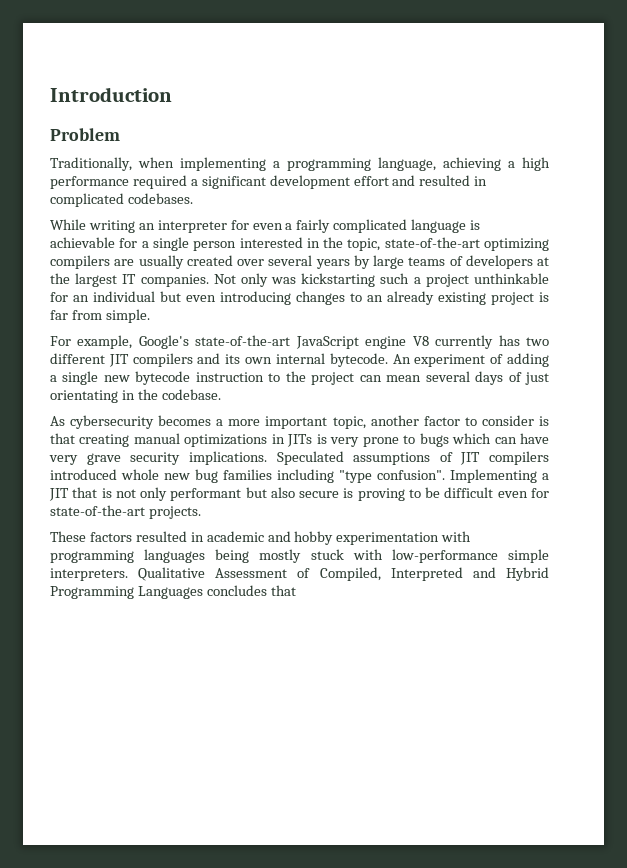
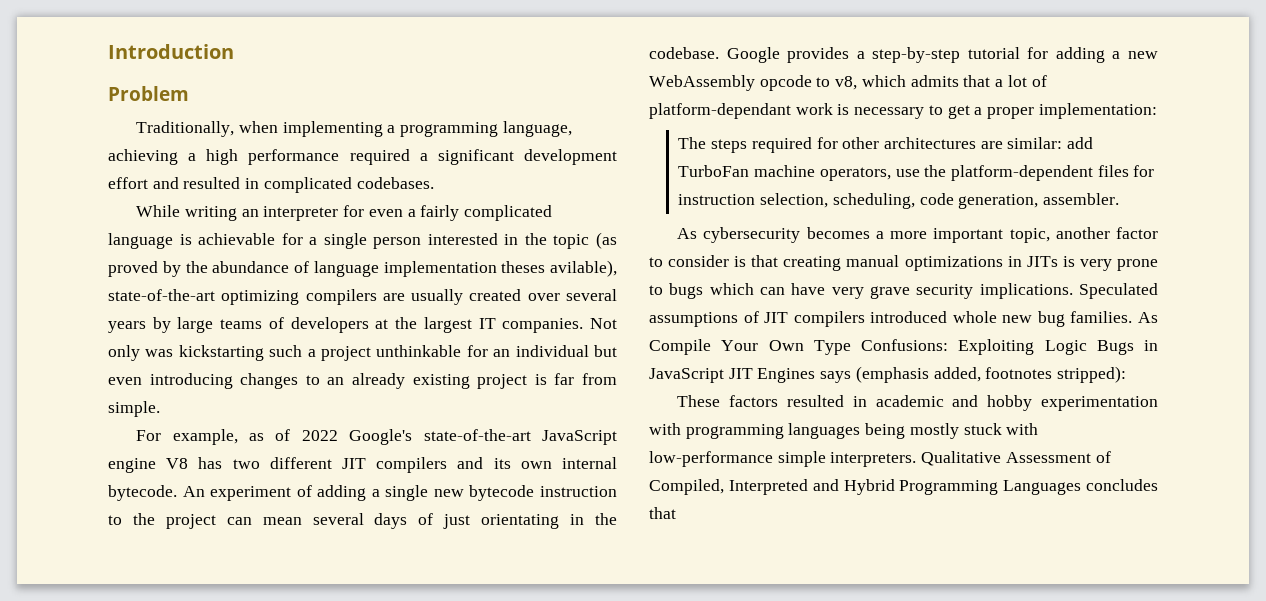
[347,238,381,251] topic, -> [553,232,617,249] [108,260,617,277] topic (as proved by the abundance of language implementation theses avilable),
(133, 342) none -> [249,429,338,441] as of 2022
[435,335,494,349] currently -> (189, 463) none
(221, 394) none -> [726,47,1158,63] [649,75,1047,91] [649,103,1157,119] [678,137,1094,153] [678,165,1155,181] [678,193,1119,209] Google provides a step-by-step tutorial for adding a new WebAssembly opcode to v8, which admits that a lot of platform-dependant work is necessary to get a proper implementation: // The steps required for other architectures are similar: add TurboFan machine operators, use the platform-dependent files for instruction selection, scheduling, code generation, assembler.
[223,469,549,483] [49,487,549,501] [50,505,201,519] families including "type confusion". Implementing a JIT that is not only performant but also secure is proving to be difficult even for state-of-the-art projects. -> [1070,311,1158,323] [649,339,1158,355] [649,366,1127,383] families. As Compile Your Own Type Confusions: Exploiting Logic Bugs in JavaScript JIT Engines says (emphasis added, footnotes stripped):

